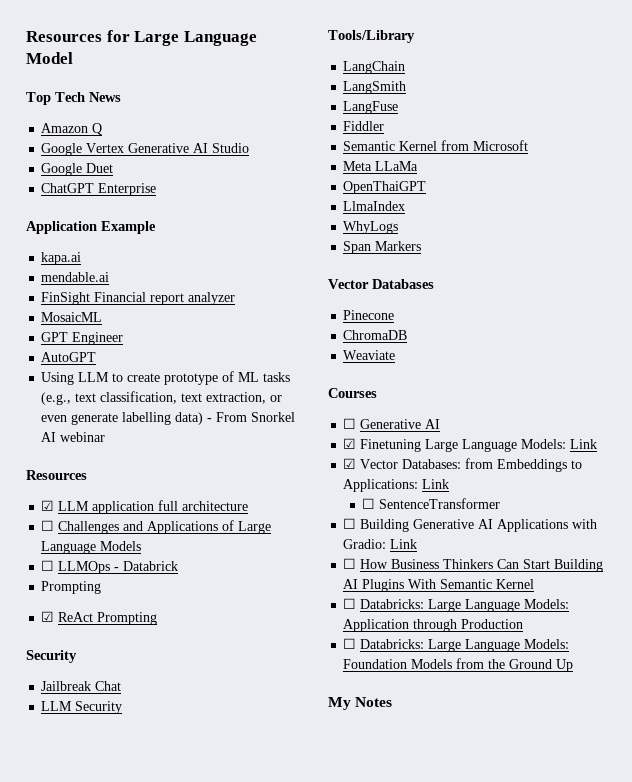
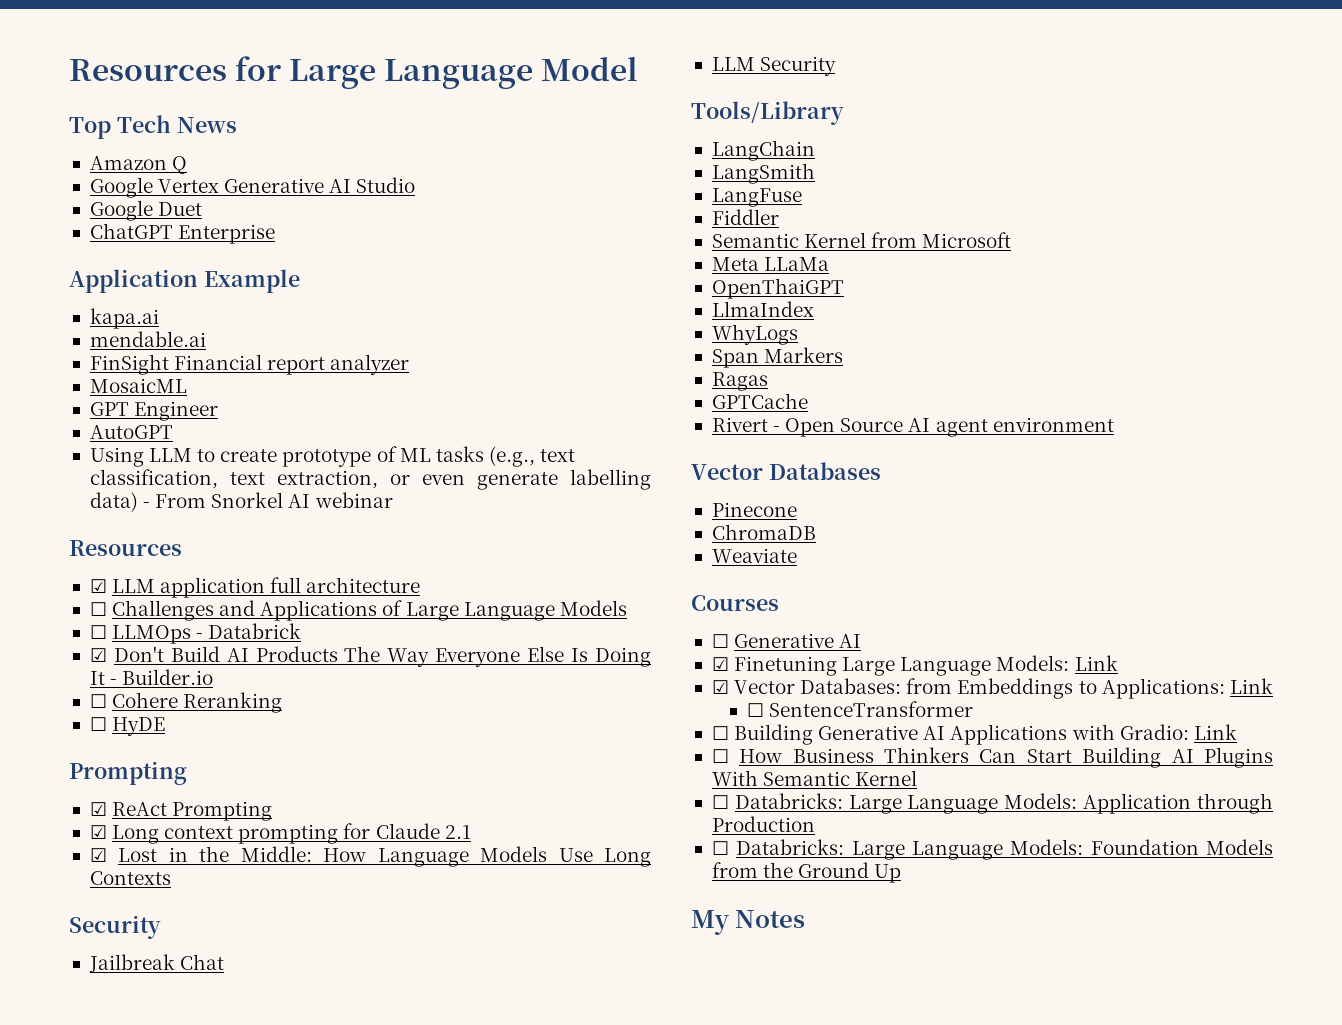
[41,581,102,594] [41,611,158,625] Prompting // ☑ ReAct Prompting -> [89,646,652,667] [89,669,214,685] [89,692,283,713] [89,717,166,736] [69,761,187,785] [89,801,273,821] [89,823,471,844] [89,846,651,867] [89,871,171,885] ☑ Don't Build AI Products The Way Everyone Else Is Doing It - Builder.io // ☐ Cohere Reranking // ☐ HyDE // Prompting // ☑ ReAct Prompting // ☑ Long context prompting for Claude 2.1 // ☑ Lost in the Middle: How Language Models Use Long Contexts
(422, 246) none -> [711,372,768,391] [711,393,808,409] [711,417,1114,437] // Ragas // GPTCache // Rivert - Open Source AI agent environment

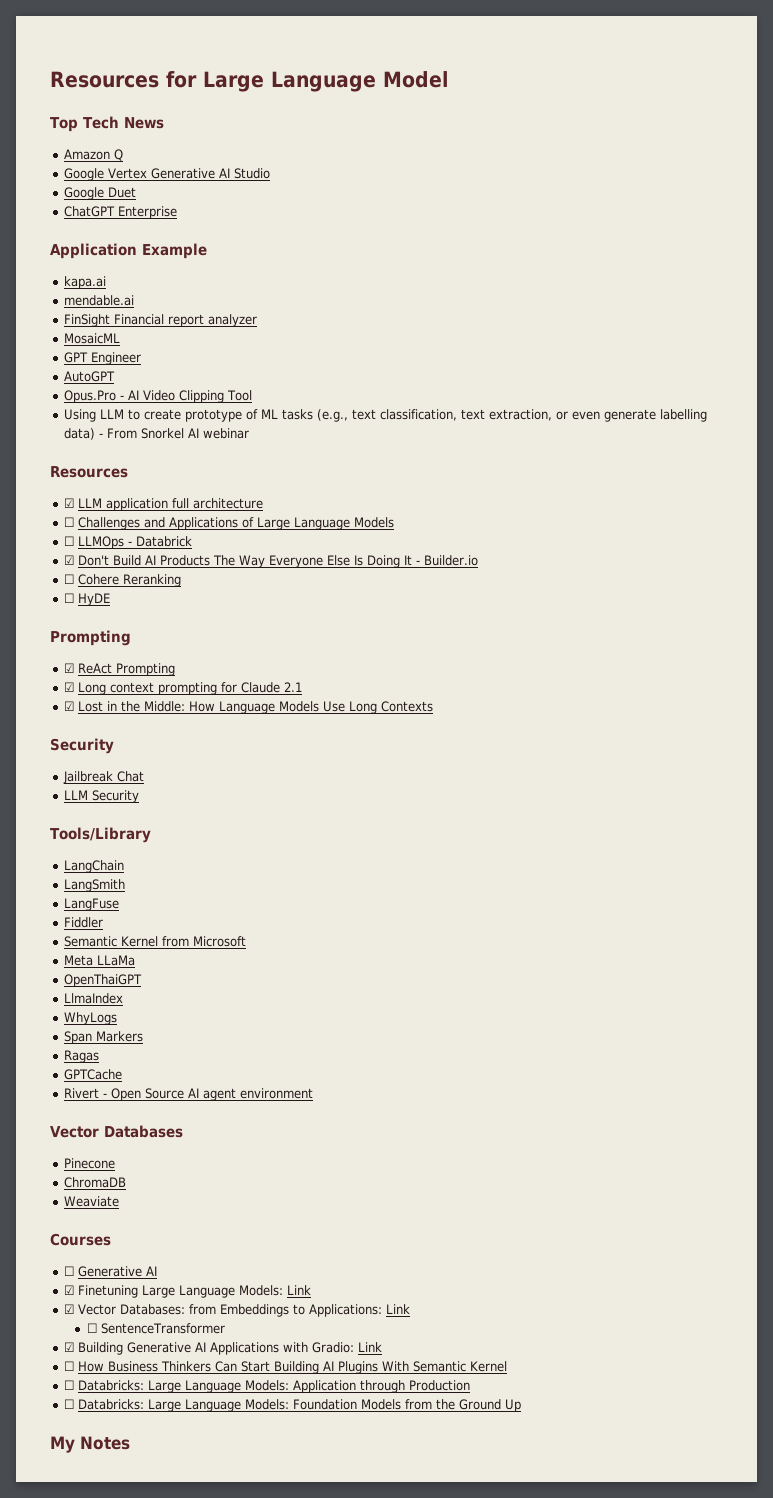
(173, 432) none -> [64,390,253,403] // Opus.Pro - AI Video Clipping Tool
[711,726,729,740] ☐ -> [64,1342,75,1352] ☑

